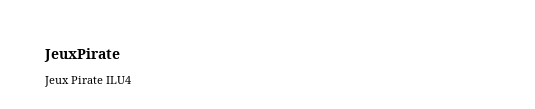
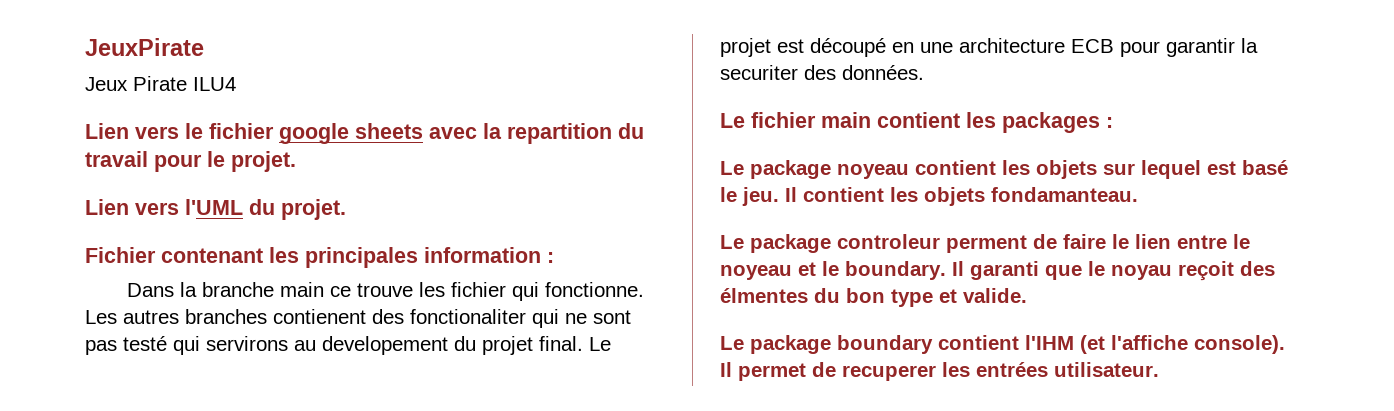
(131, 80) none -> [85,123,644,144] [85,151,296,172] [85,199,346,220] [85,247,554,268] [126,282,644,301] [85,309,631,328] [85,336,611,355] [720,38,1258,57] [720,65,924,80] [720,112,1113,133] [720,160,1288,179] [720,187,1138,206] [720,234,1250,253] [720,261,1275,281] [720,288,1027,307] [720,335,1285,354] [720,362,1159,381] // Lien vers le fichier google sheets avec la repartition du travail pour le projet. // Lien vers l'UML du projet. // Fichier contenant les principales information : // Dans la branche main ce trouve les fichier qui fonctionne. Les autres branches contienent des fonctionaliter qui ne sont pas testé qui servirons au developement du projet final. Le projet est découpé en une architecture ECB pour garantir la securiter des données. // Le fichier main contient les packages : // Le package noyeau contient les objets sur lequel est basé le jeu. Il contient les objets fondamanteau. // Le package controleur perment de faire le lien entre le noyeau et le boundary. Il garanti que le noyau reçoit des élmentes du bon type et valide. // Le package boundary contient l'IHM (et l'affiche console). Il permet de recuperer les entrées utilisateur.

